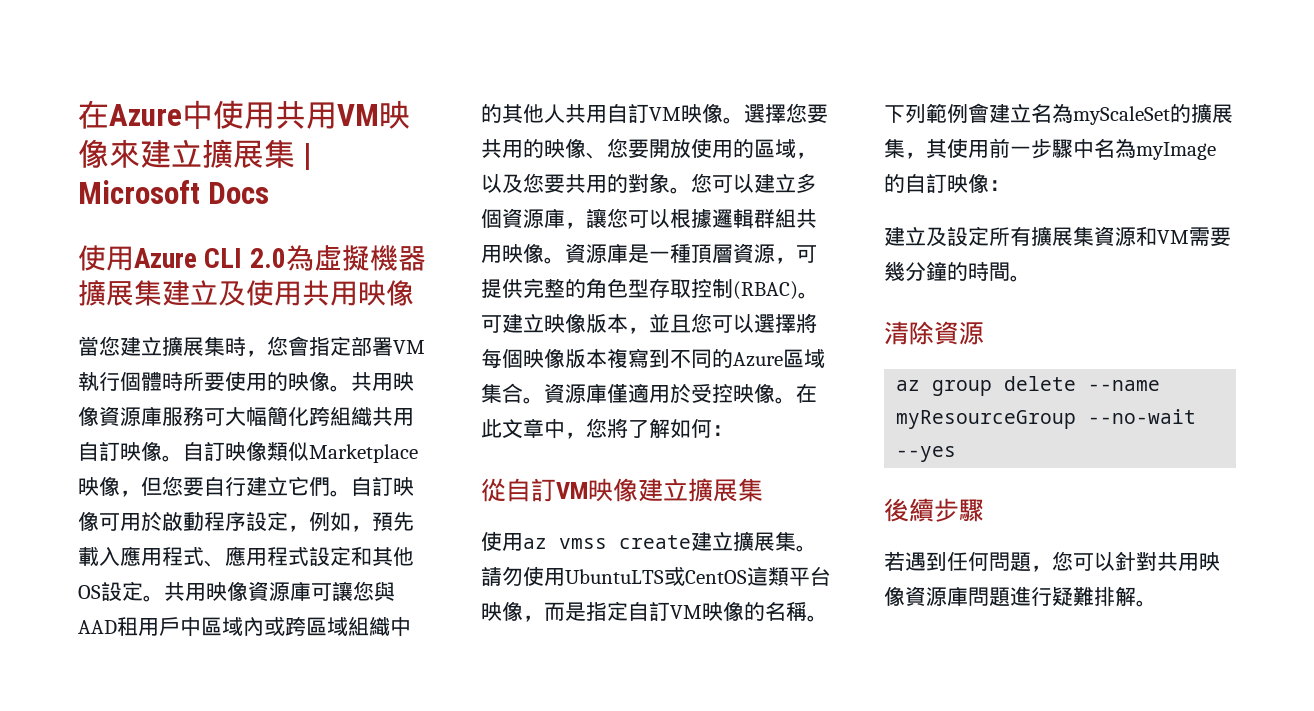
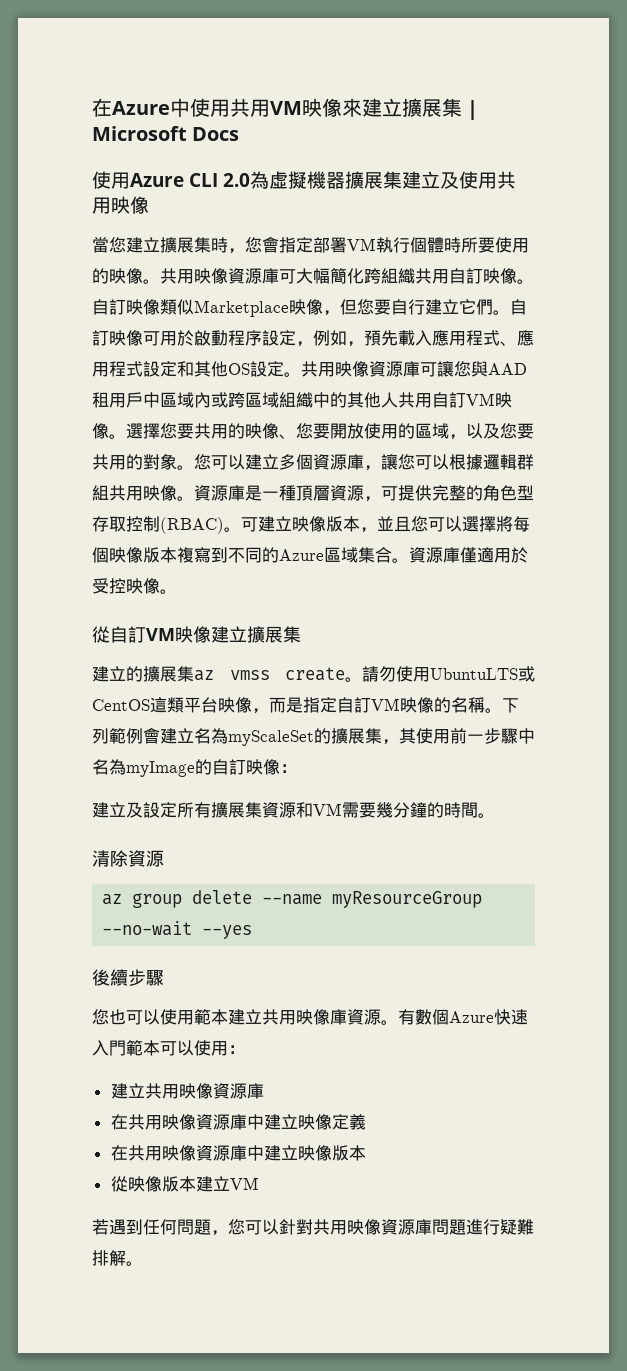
[162,406,204,426] 服務 -> (279, 276) none
[796,383,817,403] [481,418,733,439] 在此文章中，您將了解如何： -> (177, 591) none
[481,531,523,551] 使用 -> [92,666,194,682] 建立的擴展集
[691,531,796,551] 建立擴展集 -> (345, 674) none
(984, 510) none -> [92,1009,528,1025] [92,1040,245,1056] [110,1083,264,1099] [110,1114,366,1130] [110,1145,366,1161] [110,1176,259,1192] // 您也可以使用範本建立共用映像庫資源。有數個Azure快速入門範本可以使用： // 建立共用映像資源庫 // 在共用映像資源庫中建立映像定義 // 在共用映像資源庫中建立映像版本 // 從映像版本建立VM

